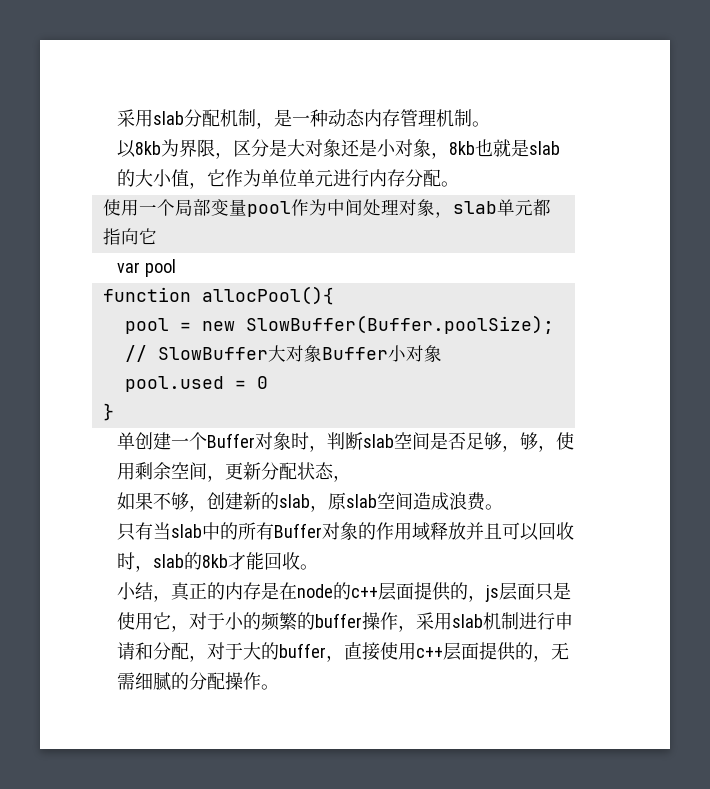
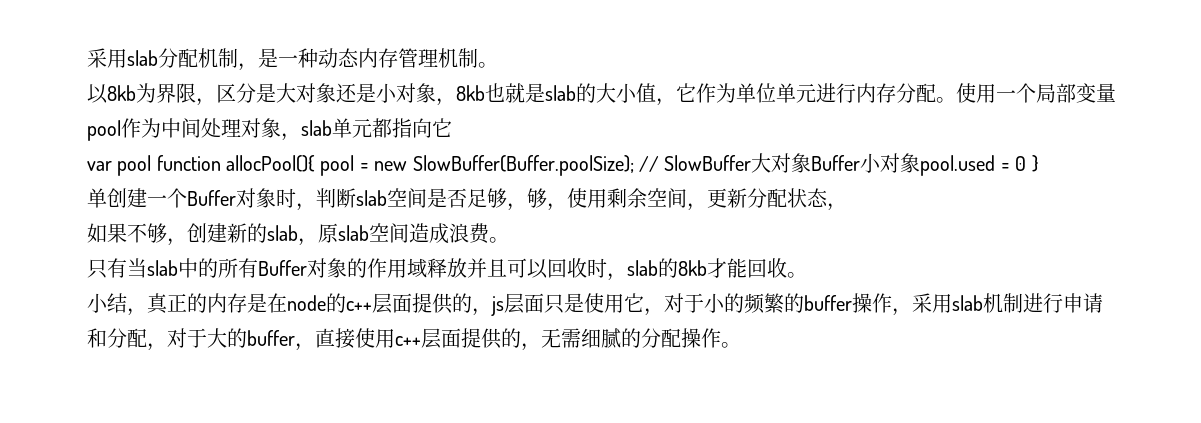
(460, 184) // -> (956, 100) none
(177, 268) // -> (152, 165) none
(334, 295) // -> (316, 163) none
(442, 353) // -> (921, 163) none
(268, 382) // -> (1027, 163) none

